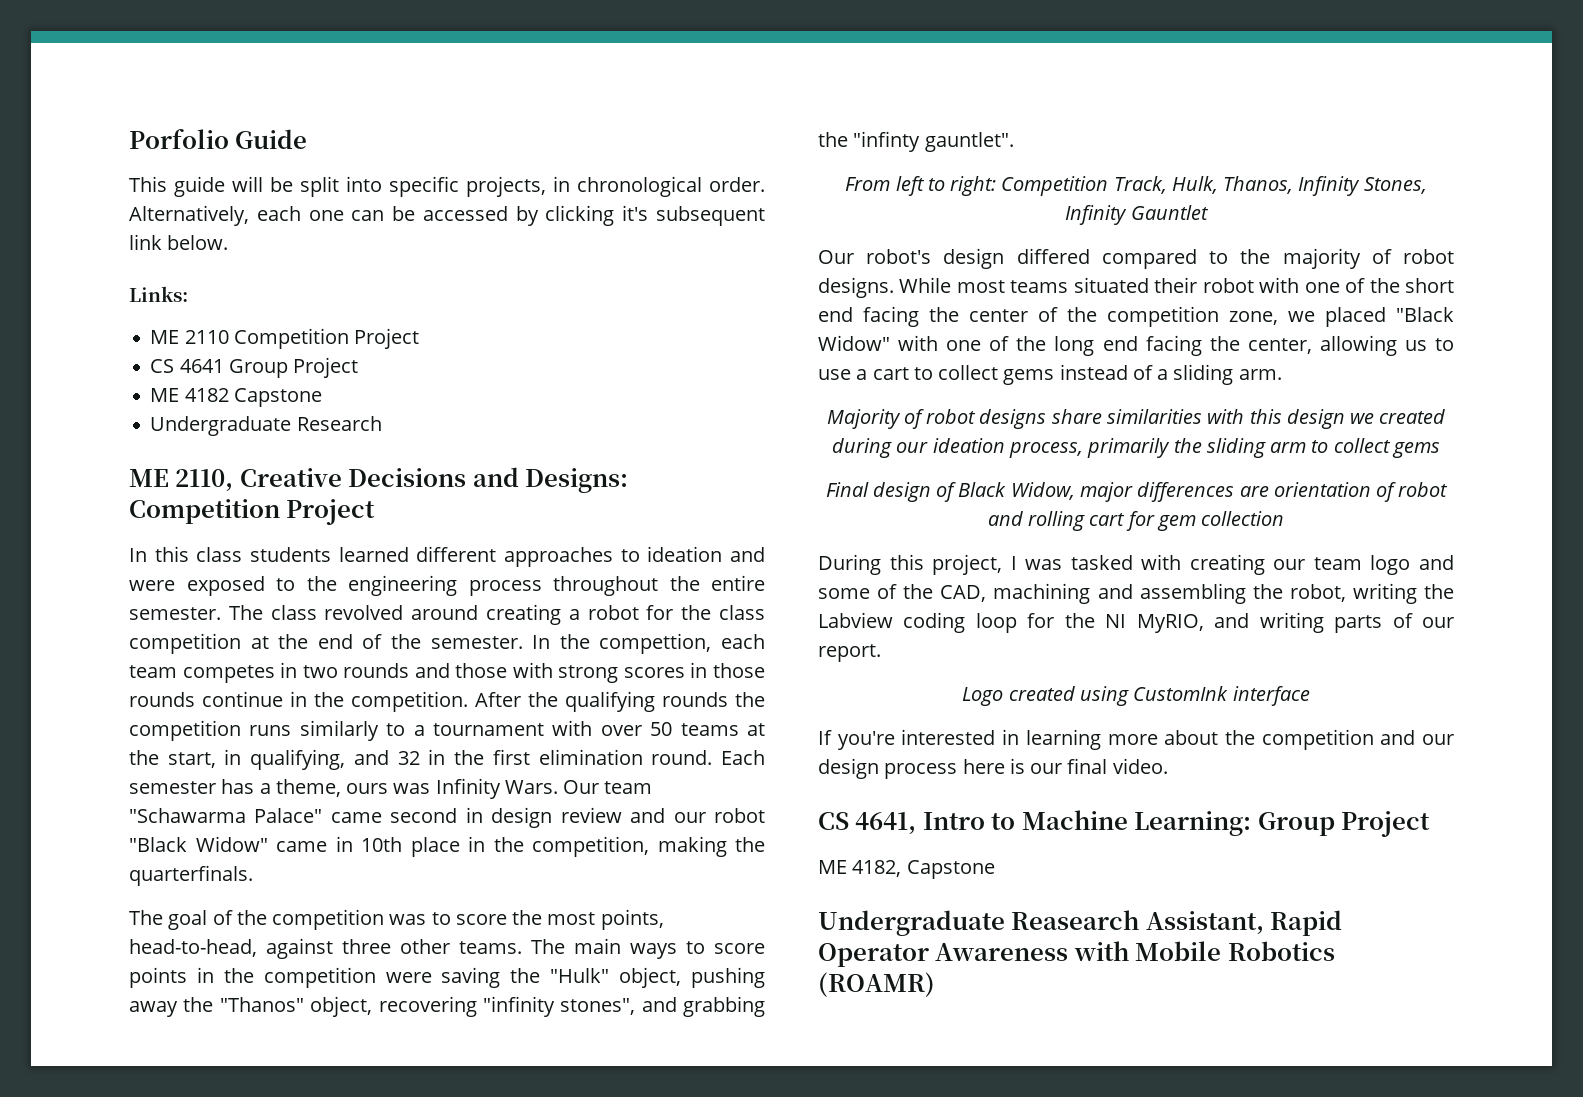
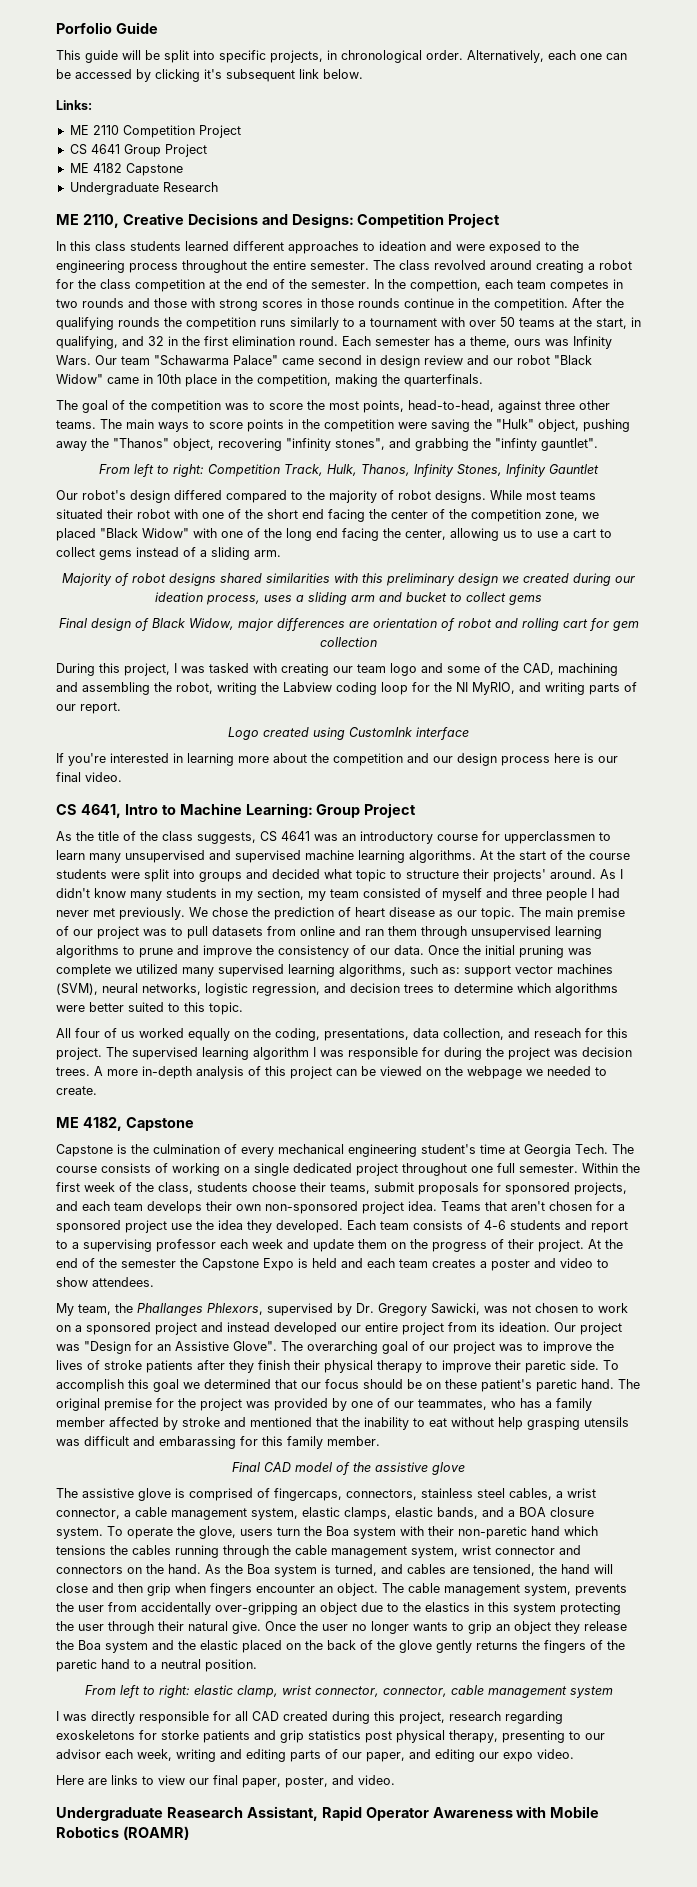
[1051,409,1102,424] share -> [220,573,262,583] shared
(1282, 416) none -> [386,573,455,586] preliminary
[1087,438,1307,458] primarily the sliding arm -> [264,592,447,605] uses a sliding arm and bucket
[818,860,995,879] ME 4182, Capstone -> [56,831,611,844] [56,850,630,863] [56,869,623,882] [56,888,620,901] [56,907,625,920] [56,926,602,939] [56,945,592,958] [56,964,613,977] [56,983,618,996] [56,1002,243,1015] [56,1028,628,1041] [56,1047,632,1060] [56,1066,607,1079] [56,1086,97,1095] [56,1117,194,1131] [56,1144,634,1157] [56,1163,640,1176] [56,1182,627,1195] [56,1201,625,1214] [56,1220,628,1233] [56,1239,623,1252] [56,1258,609,1271] [56,1277,154,1287] [56,1303,628,1316] [56,1322,622,1335] [56,1341,614,1354] [56,1360,619,1373] [56,1379,640,1392] [56,1398,592,1411] [56,1417,629,1430] [56,1436,380,1449] [232,1462,465,1475] [56,1488,596,1501] [56,1507,594,1520] [56,1526,598,1539] [56,1545,581,1558] [56,1564,613,1577] [56,1583,627,1596] [56,1602,621,1615] [56,1621,627,1634] [56,1640,625,1653] [56,1659,257,1672] [84,1685,613,1698] [56,1711,563,1724] [56,1730,605,1743] [56,1749,574,1762] [56,1775,395,1788] As the title of the class suggests, CS 4641 was an introductory course for upperclassmen to learn many unsupervised and supervised machine learning algorithms. At the start of the course students were split into groups and decided what topic to structure their projects' around. As I didn't know many students in my section, my team consisted of myself and three people I had never met previously. We chose the prediction of heart disease as our topic. The main premise of our project was to pull datasets from online and ran them through unsupervised learning algorithms to prune and improve the consistency of our data. Once the initial pruning was complete we utilized many supervised learning algorithms, such as: support vector machines (SVM), neural networks, logistic regression, and decision trees to determine which algorithms were better suited to this topic. // All four of us worked equally on the coding, presentations, data collection, and reseach for this project. The supervised learning algorithm I was responsible for during the project was decision trees. A more in-depth analysis of this project can be viewed on the webpage we needed to create. // ME 4182, Capstone // Capstone is the culmination of every mechanical engineering student's time at Georgia Tech. The course consists of working on a single dedicated project throughout one full semester. Within the first week of the class, students choose their teams, submit proposals for sponsored projects, and each team develops their own non-sponsored project idea. Teams that aren't chosen for a sponsored project use the idea they developed. Each team consists of 4-6 students and report to a supervising professor each week and update them on the progress of their project. At the end of the semester the Capstone Expo is held and each team creates a poster and video to show attendees. // My team, the Phallanges Phlexors, supervised by Dr. Gregory Sawicki, was not chosen to work on a sponsored project and instead developed our entire project from its ideation. Our project was "Design for an Assistive Glove". The overarching goal of our project was to improve the lives of stroke patients after they finish their physical therapy to improve their paretic side. To accomplish this goal we determined that our focus should be on these patient's paretic hand. The original premise for the project was provided by one of our teammates, who has a family member affected by stroke and mentioned that the inability to eat without help grasping utensils was difficult and embarassing for this family member. // Final CAD model of the assistive glove // The assistive glove is comprised of fingercaps, connectors, stainless steel cables, a wrist connector, a cable management system, elastic clamps, elastic bands, and a BOA closure system. To operate the glove, users turn the Boa system with their non-paretic hand which tensions the cables running through the cable management system, wrist connector and connectors on the hand. As the Boa system is turned, and cables are tensioned, the hand will close and then grip when fingers encounter an object. The cable management system, prevents the user from accidentally over-gripping an object due to the elastics in this system protecting the user through their natural give. Once the user no longer wants to grip an object they release the Boa system and the elastic placed on the back of the glove gently returns the fingers of the paretic hand to a neutral position. // From left to right: elastic clamp, wrist connector, connector, cable management system // I was directly responsible for all CAD created during this project, research regarding exoskeletons for storke patients and grip statistics post physical therapy, presenting to our advisor each week, writing and editing parts of our paper, and editing our expo video. // Here are links to view our final paper, poster, and video.

